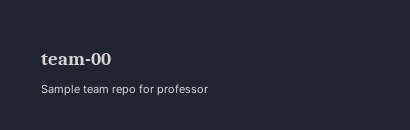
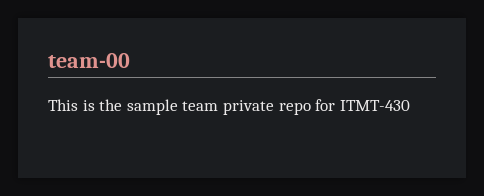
[41,84,110,96] Sample team -> [48,99,274,115] This is the sample team private
[157,84,209,96] professor -> [339,100,410,111] ITMT-430

